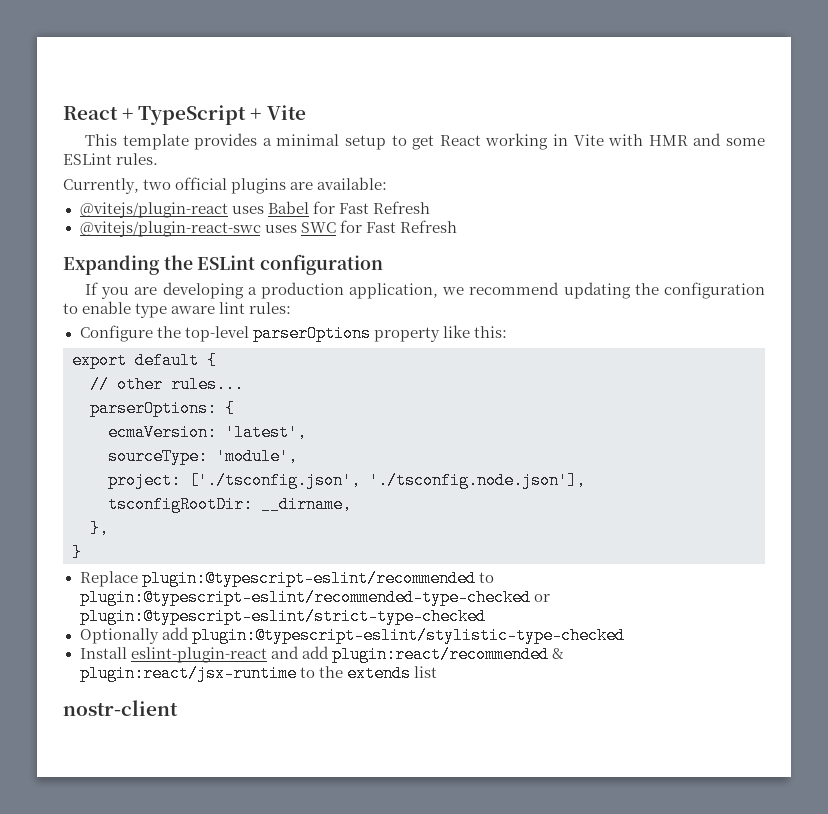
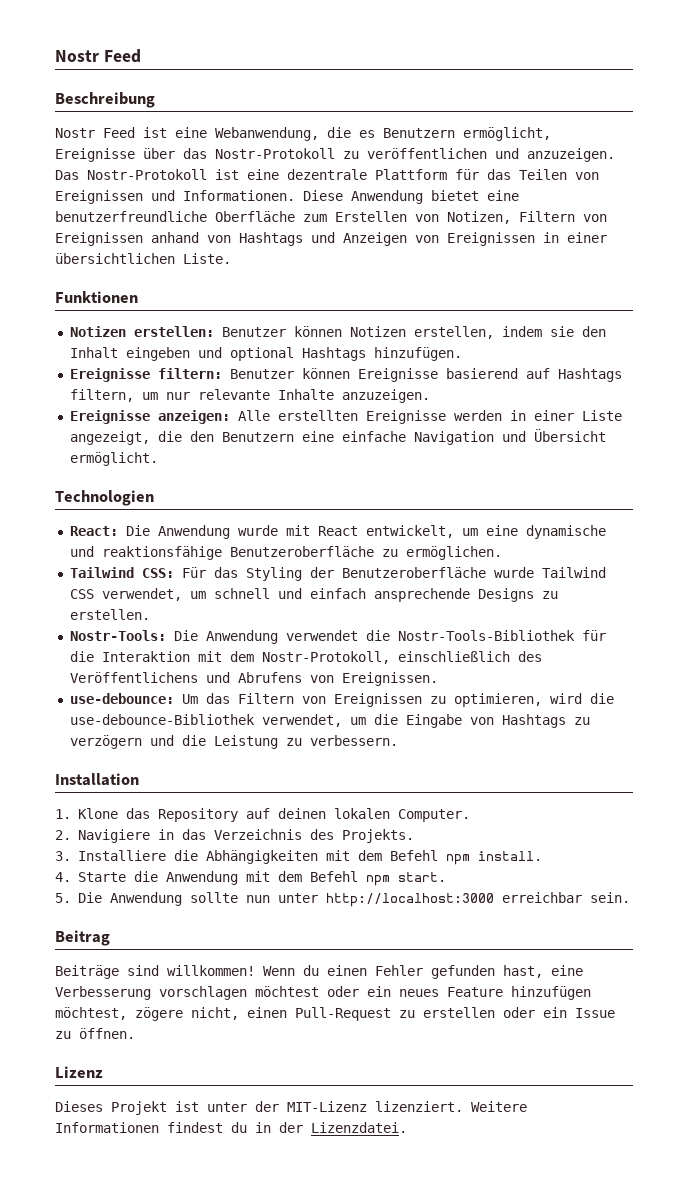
[63,105,306,125] [85,133,765,150] [63,153,159,165] [63,177,388,194] [79,201,430,218] [79,220,457,237] [63,254,384,275] [85,282,766,299] [63,301,292,318] [79,325,507,342] [72,352,217,369] [90,376,244,393] [90,400,235,417] [108,424,307,441] [108,448,298,465] [108,472,586,489] [108,496,352,513] [90,520,109,537] [72,544,82,561] [79,570,494,587] [79,589,550,606] [79,608,486,625] [79,627,625,644] [79,646,564,663] [79,665,437,682] [63,700,178,716] React + TypeScript + Vite // This template provides a minimal setup to get React working in Vite with HMR and some ESLint rules. // Currently, two official plugins are available: // @vitejs/plugin-react uses Babel for Fast Refresh // @vitejs/plugin-react-swc uses SWC for Fast Refresh // Expanding the ESLint configuration // If you are developing a production application, we recommend updating the configuration to enable type aware lint rules: // Configure the top-level parserOptions property like this: // export default { // // other rules... // parserOptions: { // ecmaVersion: 'latest', // sourceType: 'module', // project: ['./tsconfig.json', './tsconfig.node.json'], // tsconfigRootDir: __dirname, // }, // } // Replace plugin:@typescript-eslint/recommended to plugin:@typescript-eslint/recommended-type-checked or plugin:@typescript-eslint/strict-type-checked // Optionally add plugin:@typescript-eslint/stylistic-type-checked // Install eslint-plugin-react and add plugin:react/recommended & plugin:react/jsx-runtime to the extends list // nostr-client -> [55,49,141,63] [55,92,155,108] [55,127,551,141] [55,148,615,162] [55,169,599,180] [55,190,519,204] [55,211,607,224] [55,232,607,246] [55,253,231,264] [55,291,138,303] [69,326,606,339] [69,347,462,361] [69,368,622,382] [69,389,430,403] [69,410,622,424] [69,429,606,445] [69,452,158,466] [55,490,154,506] [69,525,606,539] [69,546,502,560] [69,567,606,581] [69,588,558,602] [69,609,150,620] [69,630,606,644] [69,651,542,664] [69,672,438,686] [69,693,614,707] [69,714,590,728] [69,735,398,749] [55,773,139,786] [55,808,470,822] [55,829,414,843] [55,850,542,865] [55,871,446,886] [55,892,630,907] [55,930,110,946] [55,965,583,979] [55,986,591,1000] [55,1007,615,1021] [55,1028,135,1039] [55,1066,103,1078] [55,1101,527,1115] [55,1122,407,1133] Nostr Feed // Beschreibung // Nostr Feed ist eine Webanwendung, die es Benutzern ermöglicht, Ereignisse über das Nostr-Protokoll zu veröffentlichen und anzuzeigen. Das Nostr-Protokoll ist eine dezentrale Plattform für das Teilen von Ereignissen und Informationen. Diese Anwendung bietet eine benutzerfreundliche Oberfläche zum Erstellen von Notizen, Filtern von Ereignissen anhand von Hashtags und Anzeigen von Ereignissen in einer übersichtlichen Liste. // Funktionen // Notizen erstellen: Benutzer können Notizen erstellen, indem sie den Inhalt eingeben und optional Hashtags hinzufügen. // Ereignisse filtern: Benutzer können Ereignisse basierend auf Hashtags filtern, um nur relevante Inhalte anzuzeigen. // Ereignisse anzeigen: Alle erstellten Ereignisse werden in einer Liste angezeigt, die den Benutzern eine einfache Navigation und Übersicht ermöglicht. // Technologien // React: Die Anwendung wurde mit React entwickelt, um eine dynamische und reaktionsfähige Benutzeroberfläche zu ermöglichen. // Tailwind CSS: Für das Styling der Benutzeroberfläche wurde Tailwind CSS verwendet, um schnell und einfach ansprechende Designs zu erstellen. // Nostr-Tools: Die Anwendung verwendet die Nostr-Tools-Bibliothek für die Interaktion mit dem Nostr-Protokoll, einschließlich des Veröffentlichens und Abrufens von Ereignissen. // use-debounce: Um das Filtern von Ereignissen zu optimieren, wird die use-debounce-Bibliothek verwendet, um die Eingabe von Hashtags zu verzögern und die Leistung zu verbessern. // Installation // 1. Klone das Repository auf deinen lokalen Computer. // 2. Navigiere in das Verzeichnis des Projekts. // 3. Installiere die Abhängigkeiten mit dem Befehl npm install. // 4. Starte die Anwendung mit dem Befehl npm start. // 5. Die Anwendung sollte nun unter http://localhost:3000 erreichbar sein. // Beitrag // Beiträge sind willkommen! Wenn du einen Fehler gefunden hast, eine Verbesserung vorschlagen möchtest oder ein neues Feature hinzufügen möchtest, zögere nicht, einen Pull-Request zu erstellen oder ein Issue zu öffnen. // Lizenz // Dieses Projekt ist unter der MIT-Lizenz lizenziert. Weitere Informationen findest du in der Lizenzdatei.

